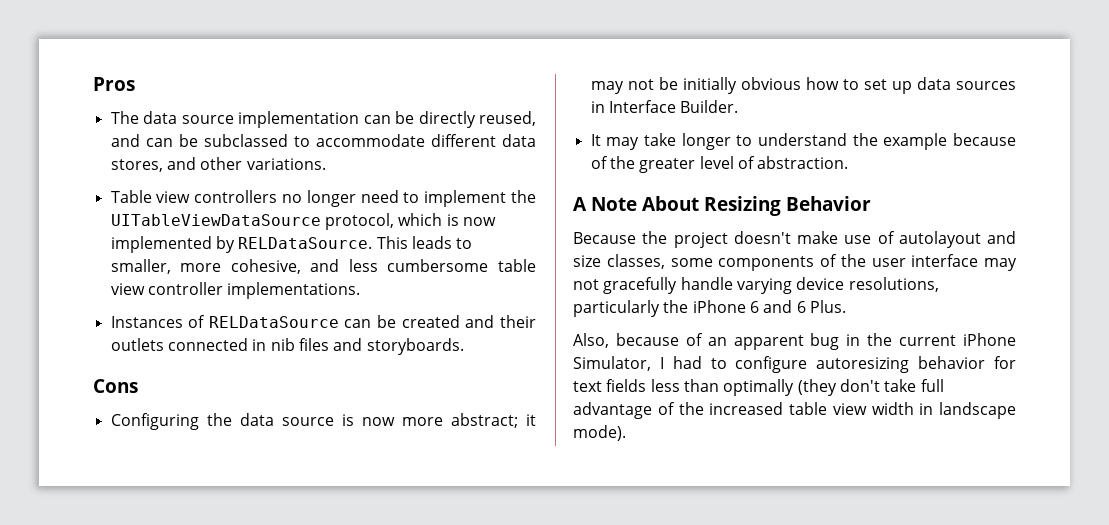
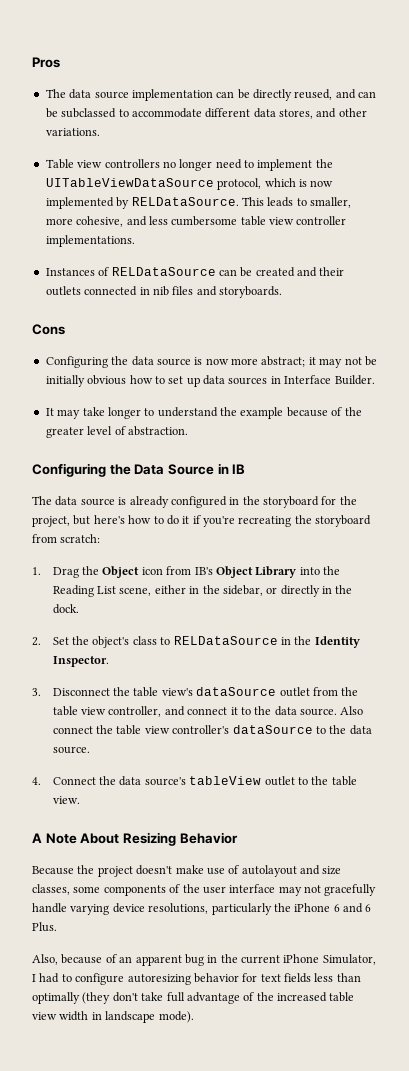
(849, 162) none -> [32,463,246,477] [32,496,357,508] [32,515,372,527] [32,534,101,543] [32,566,341,578] [52,585,353,597] [52,604,79,614] [32,636,360,648] [52,656,109,667] [32,687,359,697] [52,706,364,717] [52,725,372,735] [52,746,90,754] [32,776,357,786] [52,796,80,804] // Configuring the Data Source in IB // The data source is already configured in the storyboard for the project, but here's how to do it if you're recreating the storyboard from scratch: // 1. Drag the Object icon from IB's Object Library into the Reading List scene, either in the sidebar, or directly in the dock. // 2. Set the object's class to RELDataSource in the Identity Inspector. // 3. Disconnect the table view's dataSource outlet from the table view controller, and connect it to the data source. Also connect the table view controller's dataSource to the data source. // 4. Connect the data source's tableView outlet to the table view.

